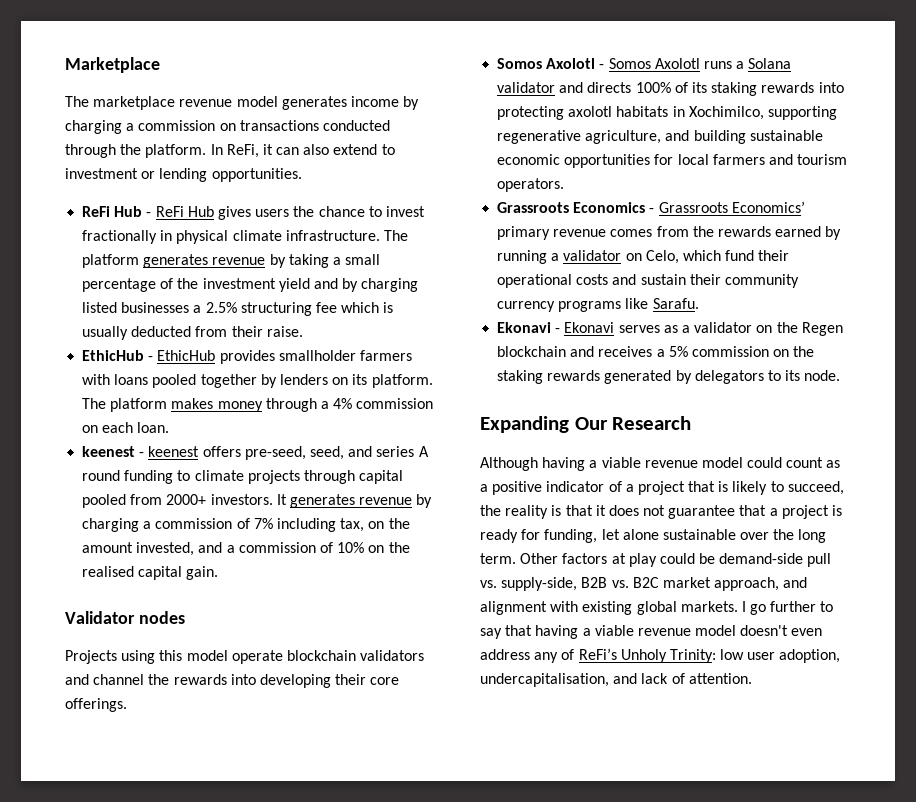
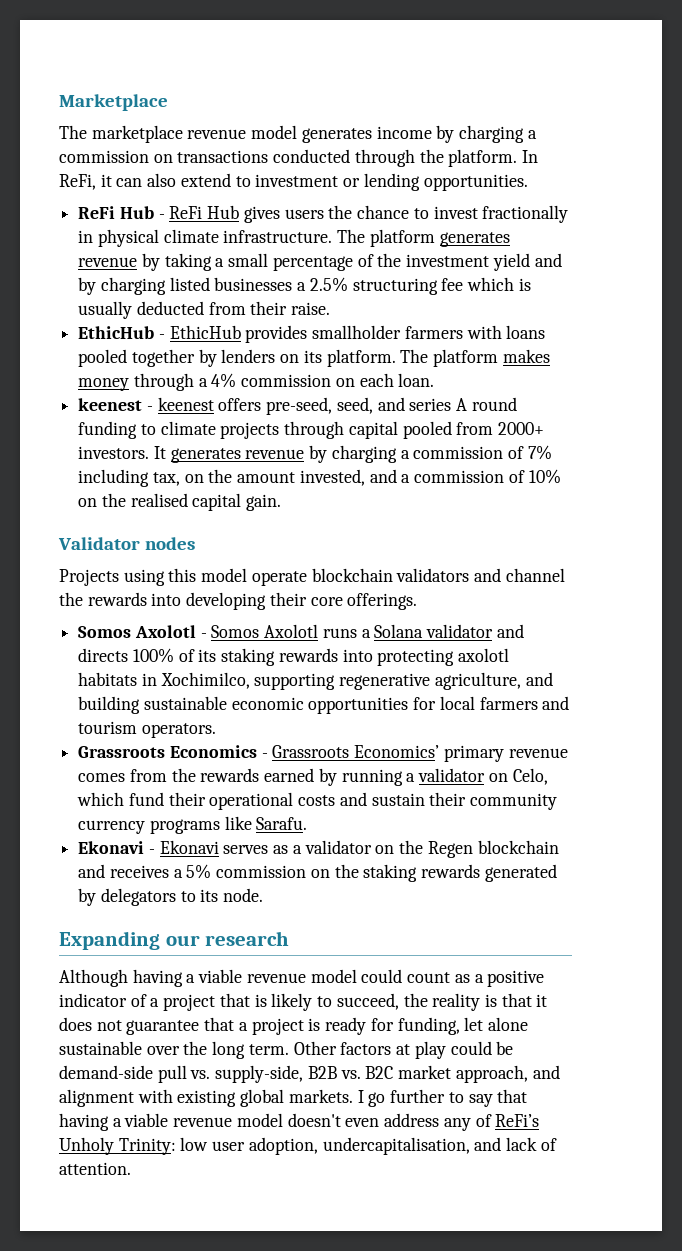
[574,416,692,430] Our Research -> [165,931,290,946] our research

